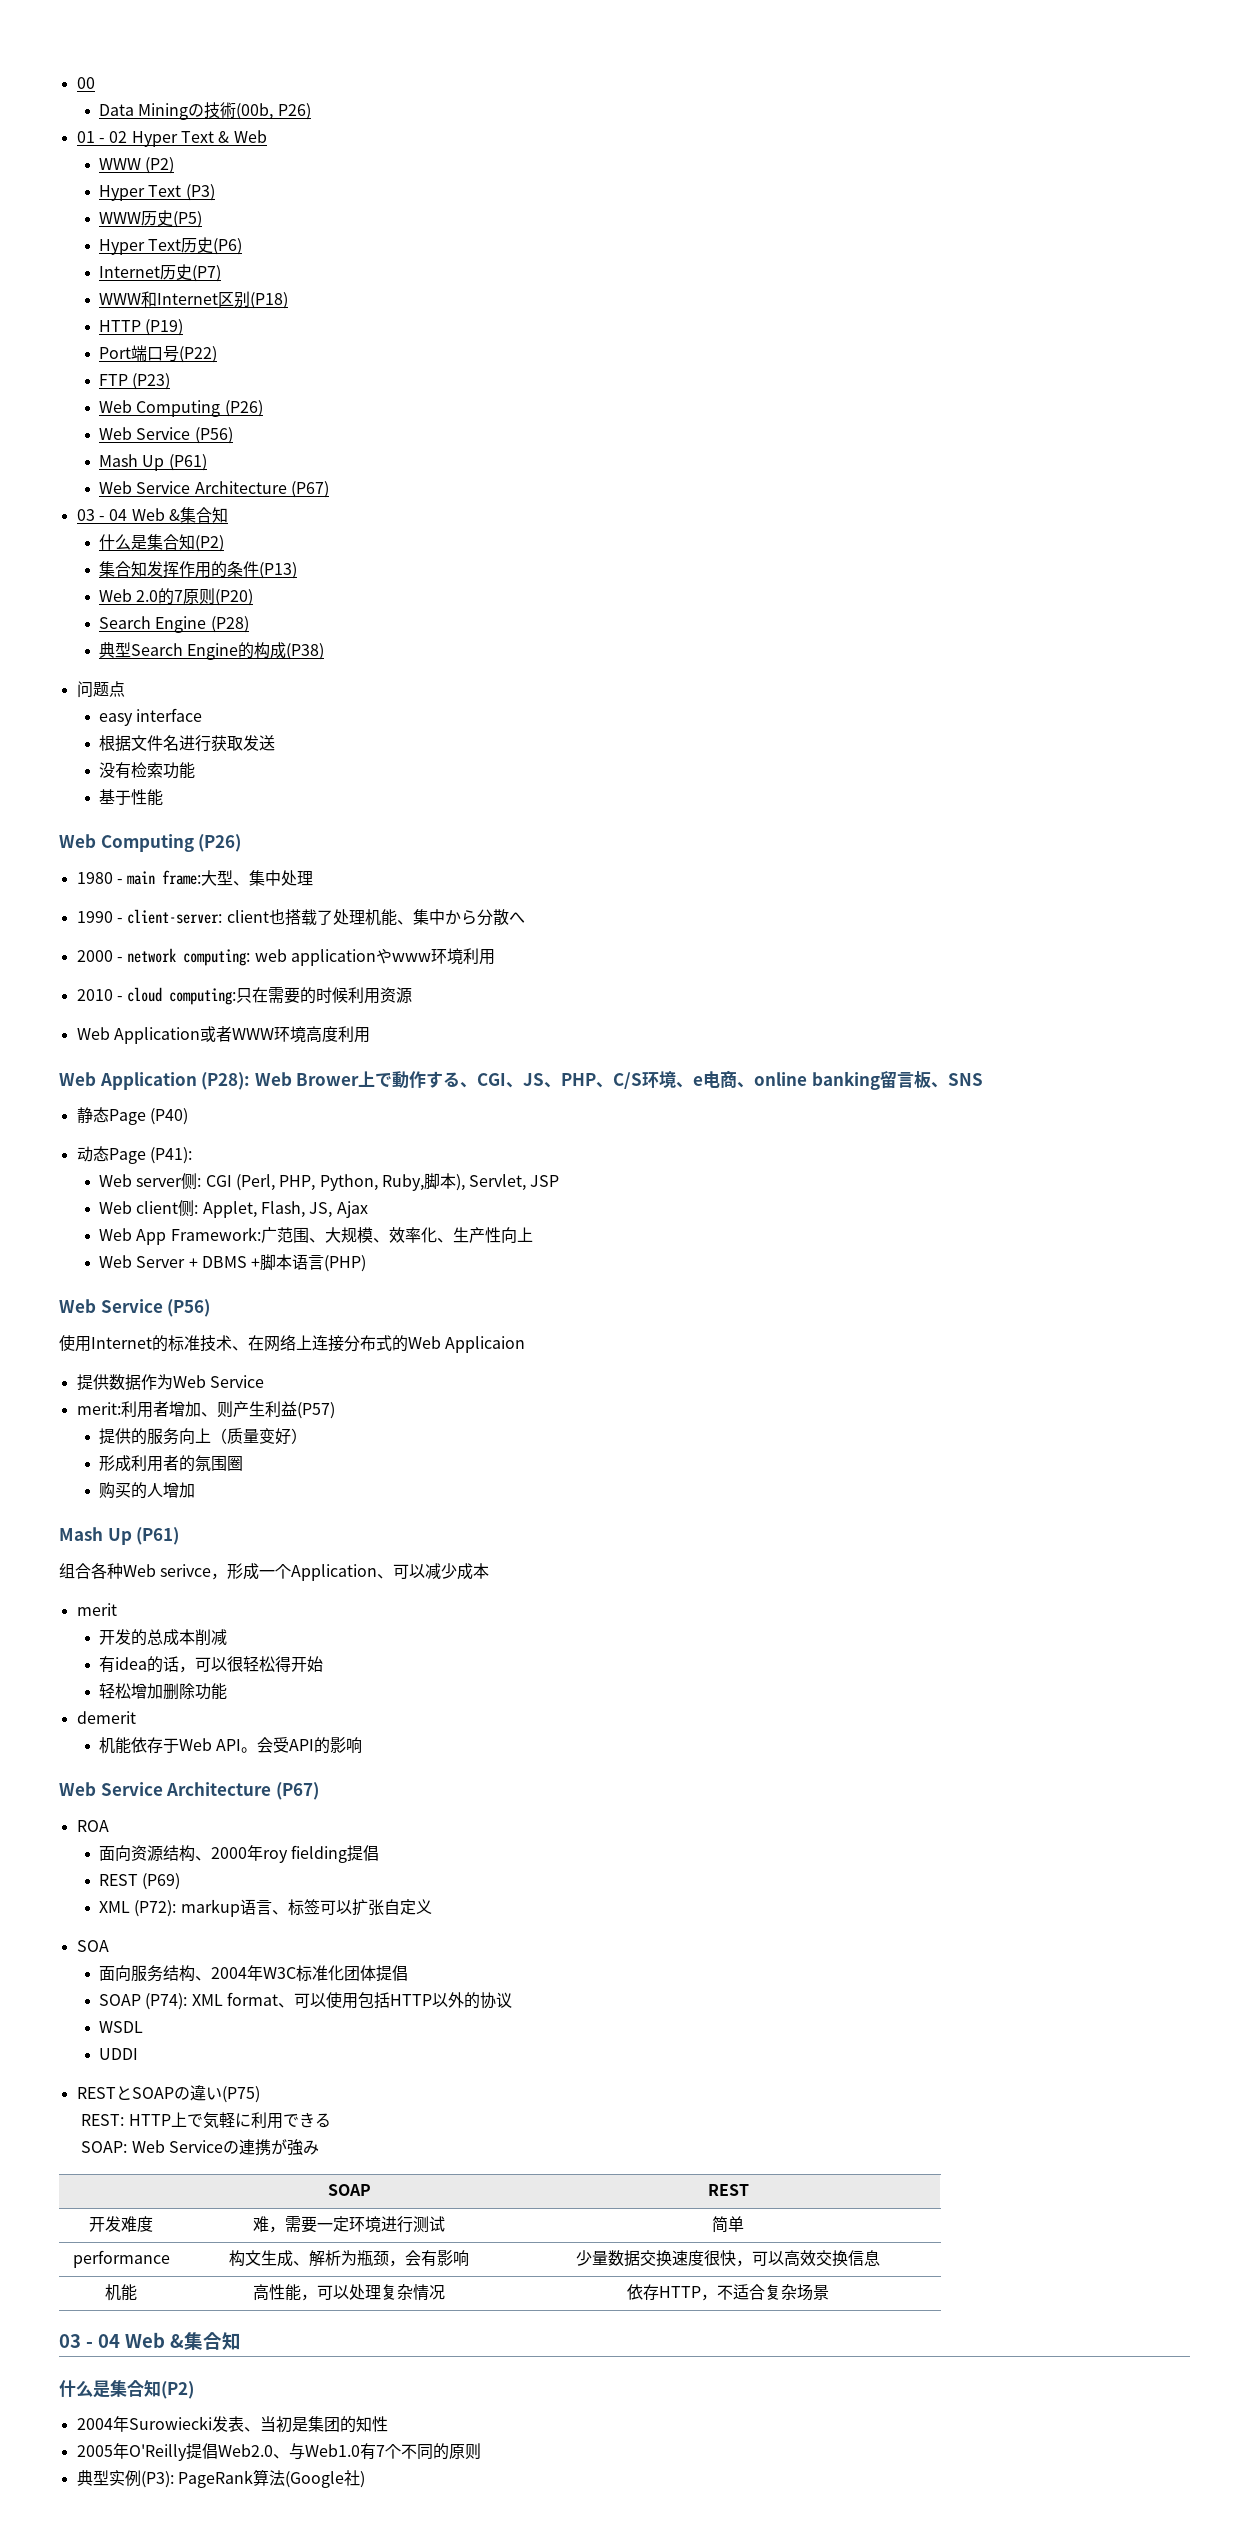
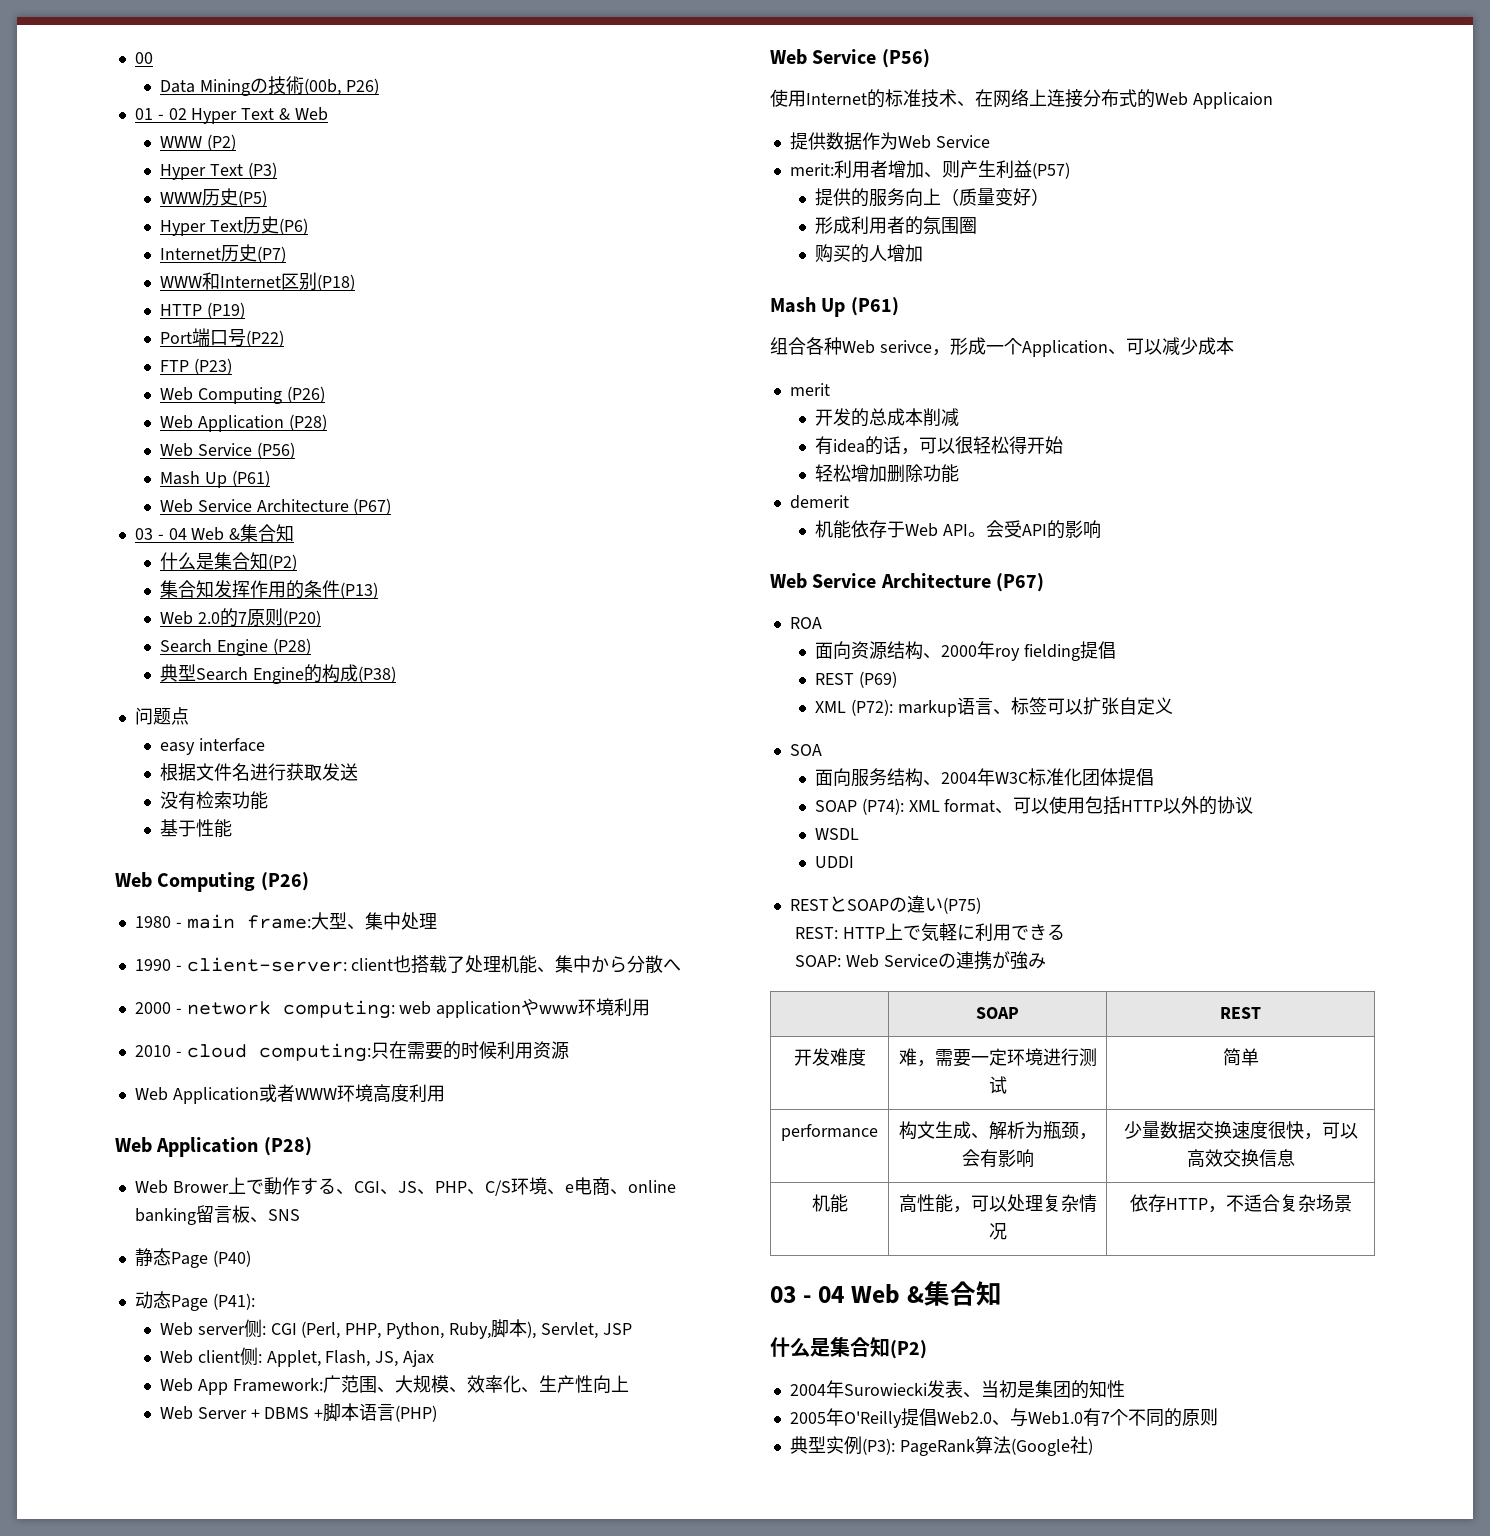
(263, 408) none -> [159,414,327,432] // Web Application (P28)
[201,1072,251,1090] (P28): -> [263,1137,312,1156] (P28) //

